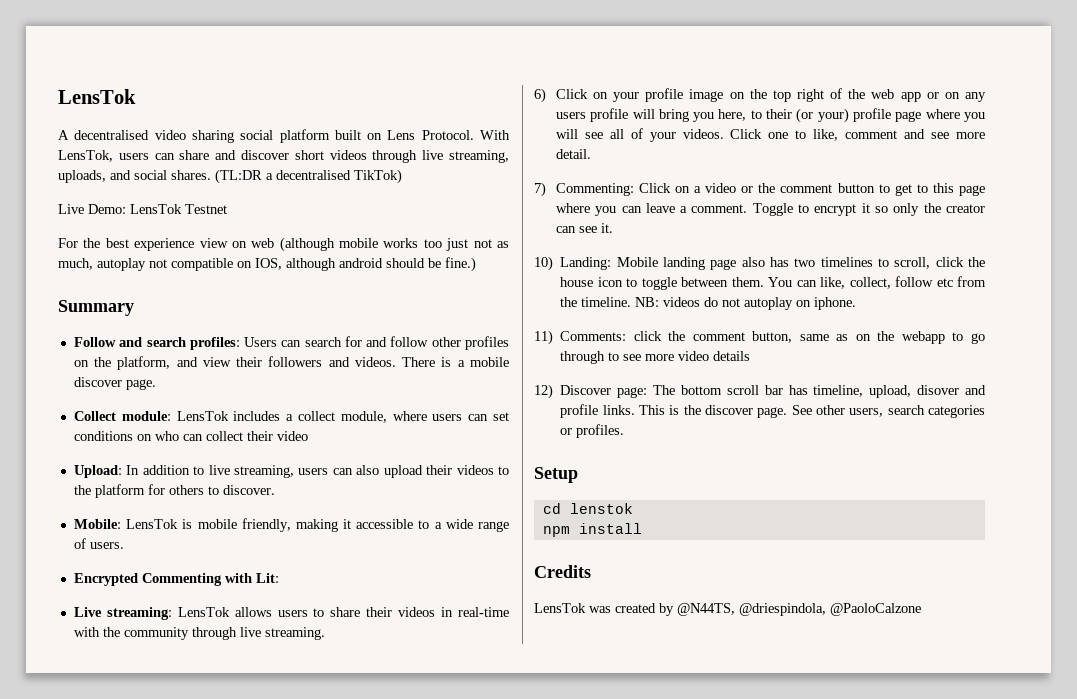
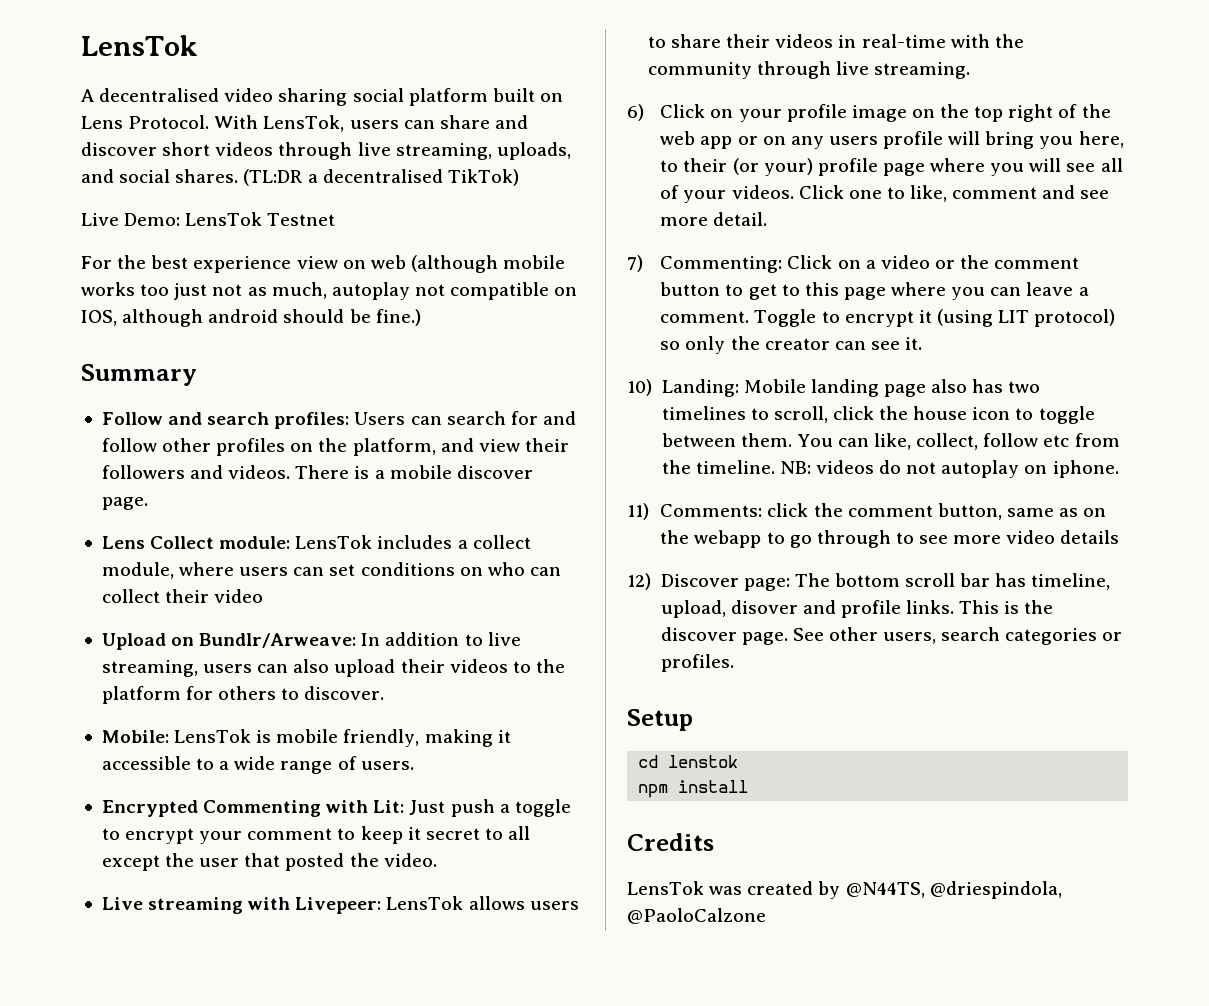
(156, 384) none -> [101,536,145,549] Lens
[73,465,122,478] Upload: -> [101,633,357,650] Upload on Bundlr/Arweave:
[73,607,172,620] // Live streaming: -> [409,799,571,817] [101,826,531,844] [101,853,437,871] [101,897,382,914] Just push a toggle to encrypt your comment to keep it secret to all except the user that posted the video. // Live streaming with Livepeer:
(870, 208) none -> [936,309,1116,327] (using LIT protocol)

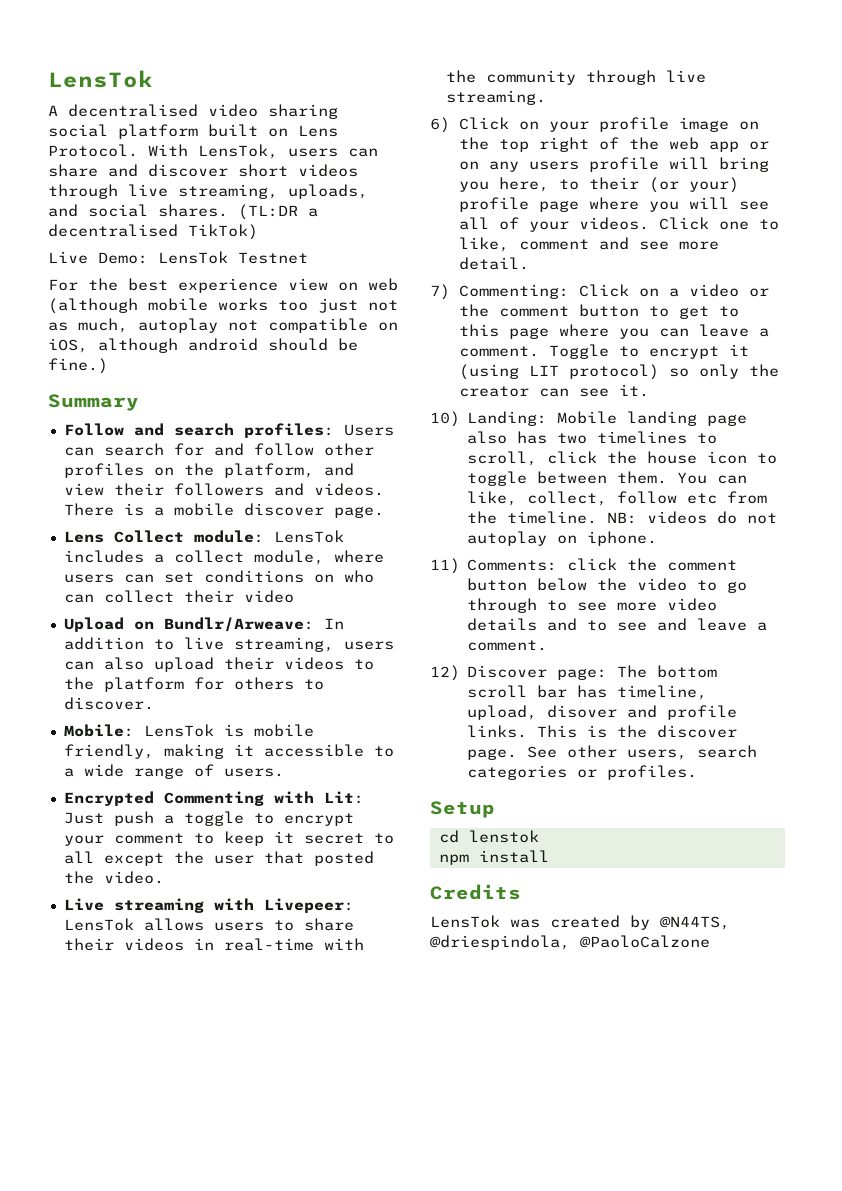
[81,310,117,326] IOS, -> [48,338,88,353] iOS,
[937,503,1107,520] [660,530,762,548] button, same as on the webapp -> [467,578,688,591] button below the video
(1120, 537) none -> [547,618,768,631] [467,640,548,651] and to see and leave a comment.

